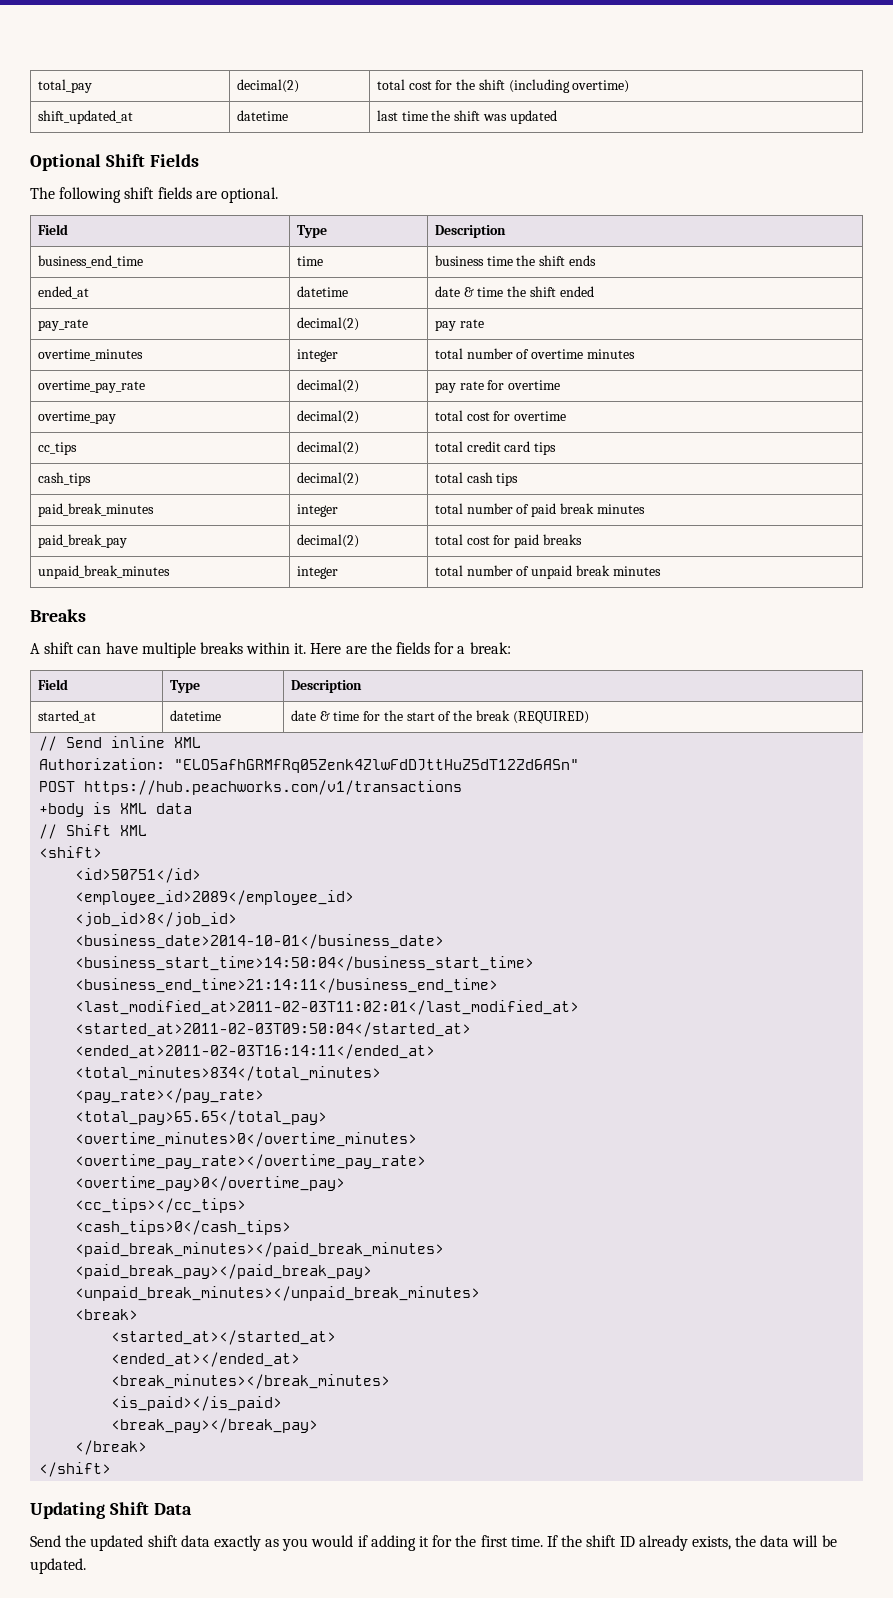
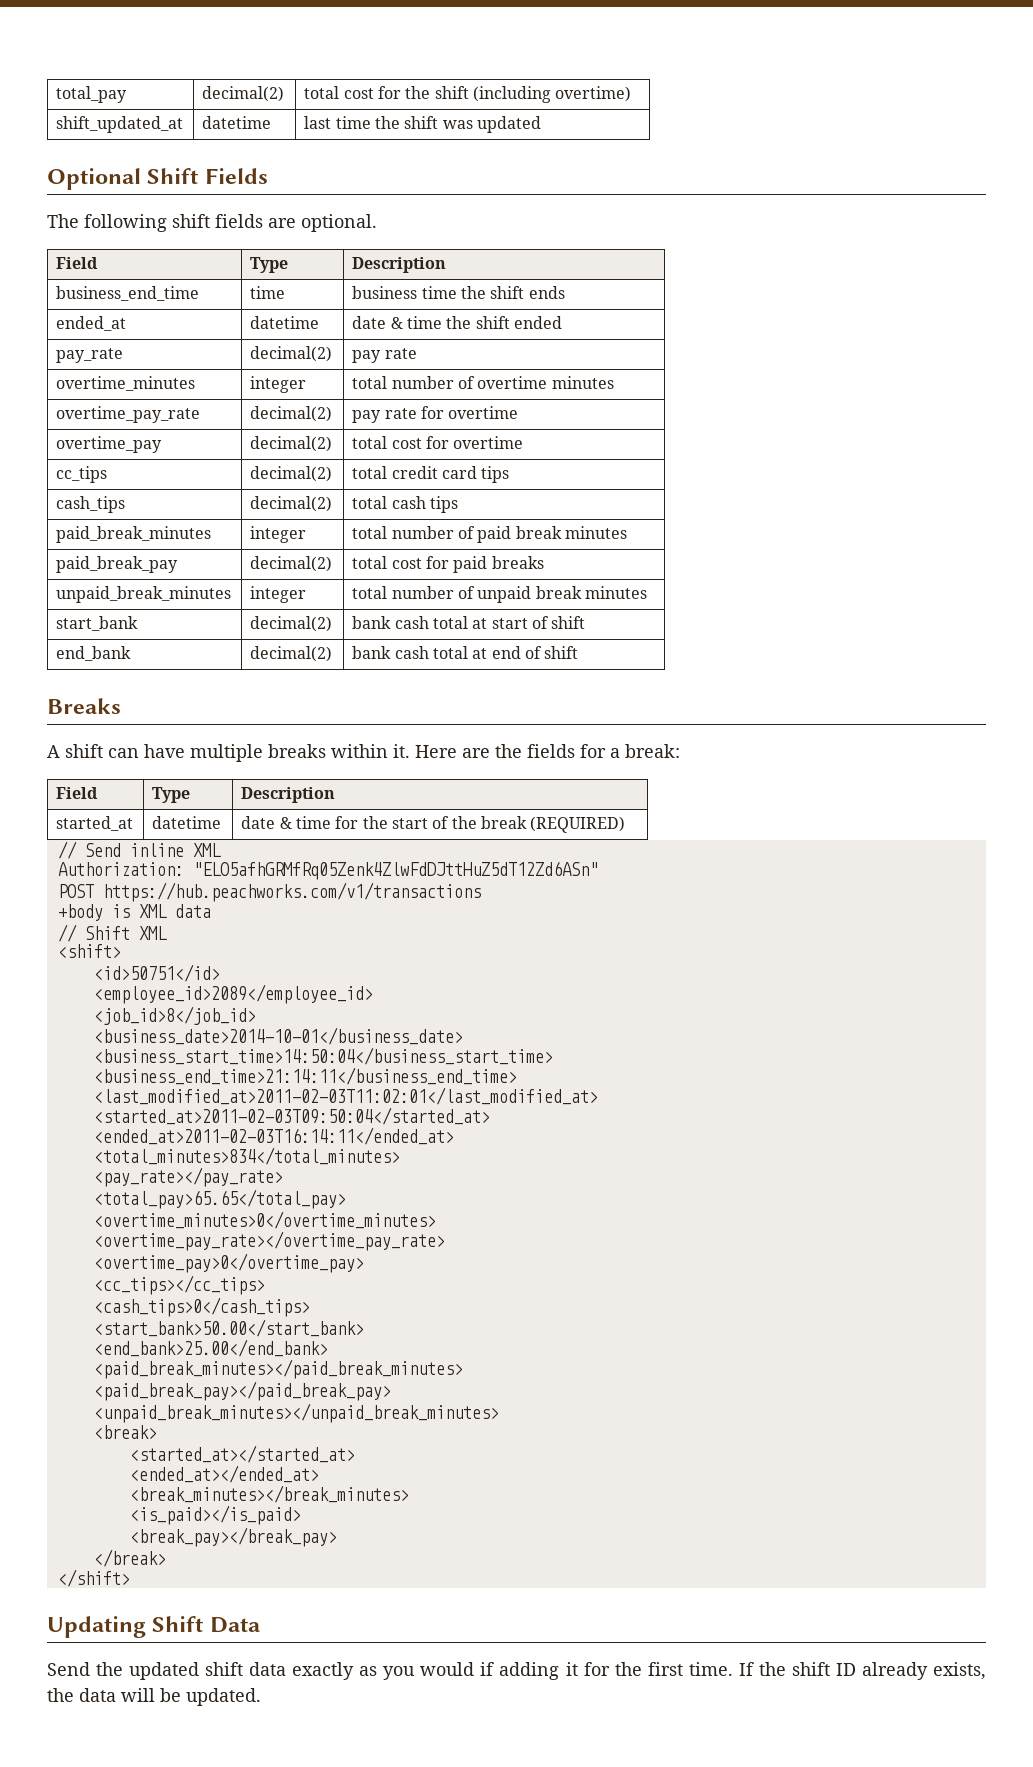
(661, 571) none -> [56,616,139,631] [250,616,333,632] [352,616,586,629] [56,646,132,661] [250,646,333,662] [352,646,579,659] // start_bank | decimal(2) | bank cash total at start of shift // end_bank | decimal(2) | bank cash total at end of shift
(292, 1227) none -> [93,1319,364,1337] [93,1339,328,1357] // <start_bank>50.00</start_bank> // <end_bank>25.00</end_bank>

